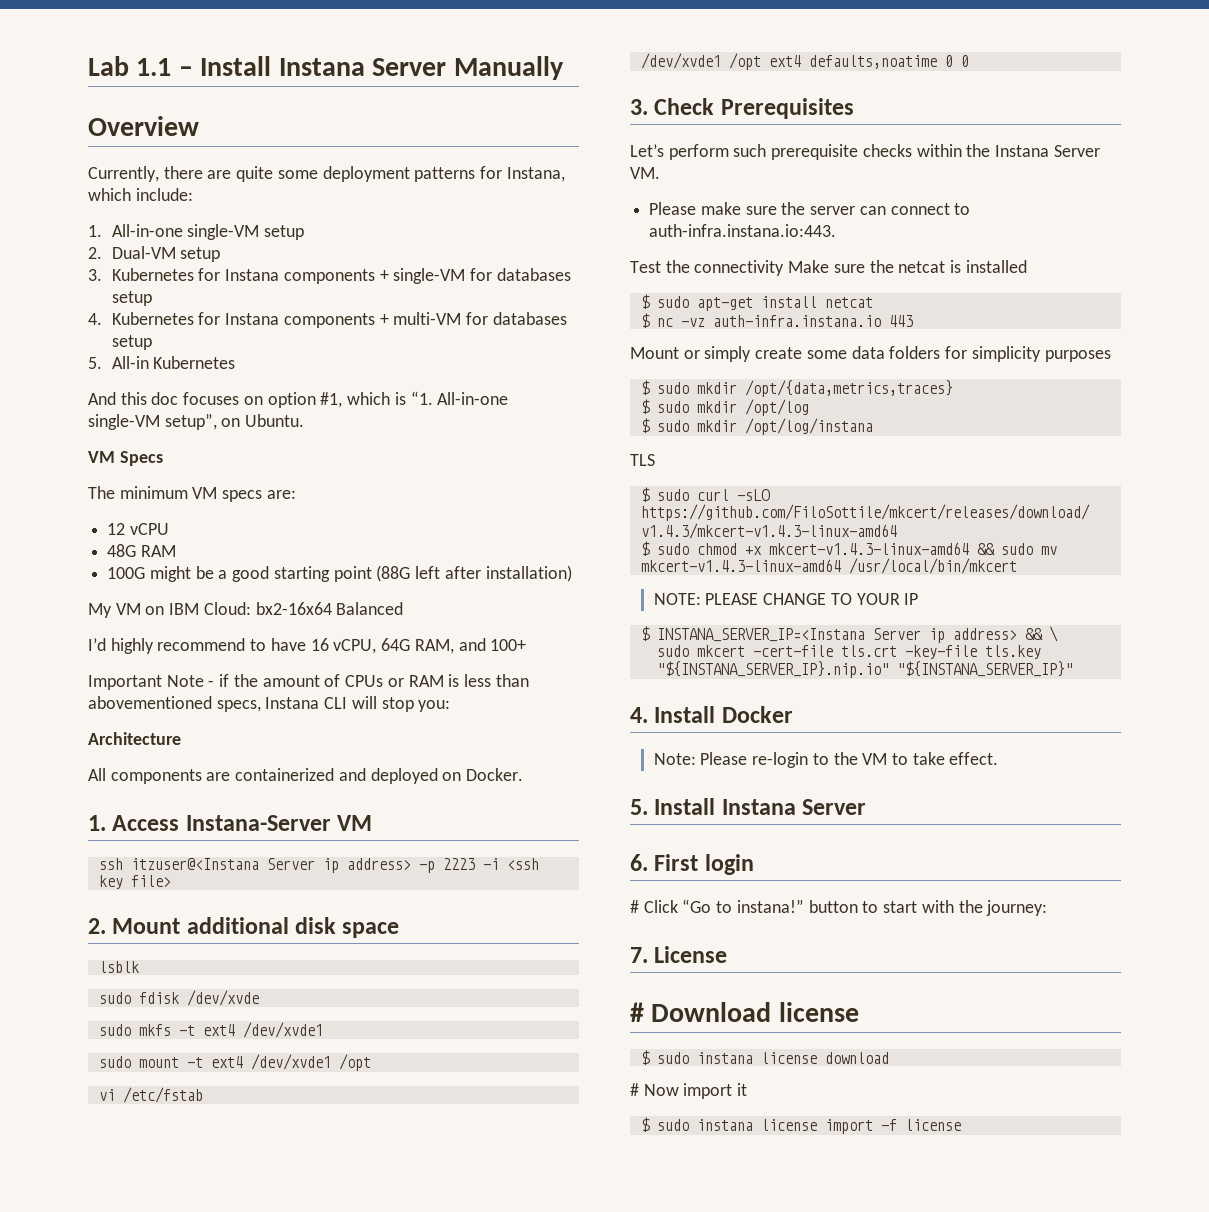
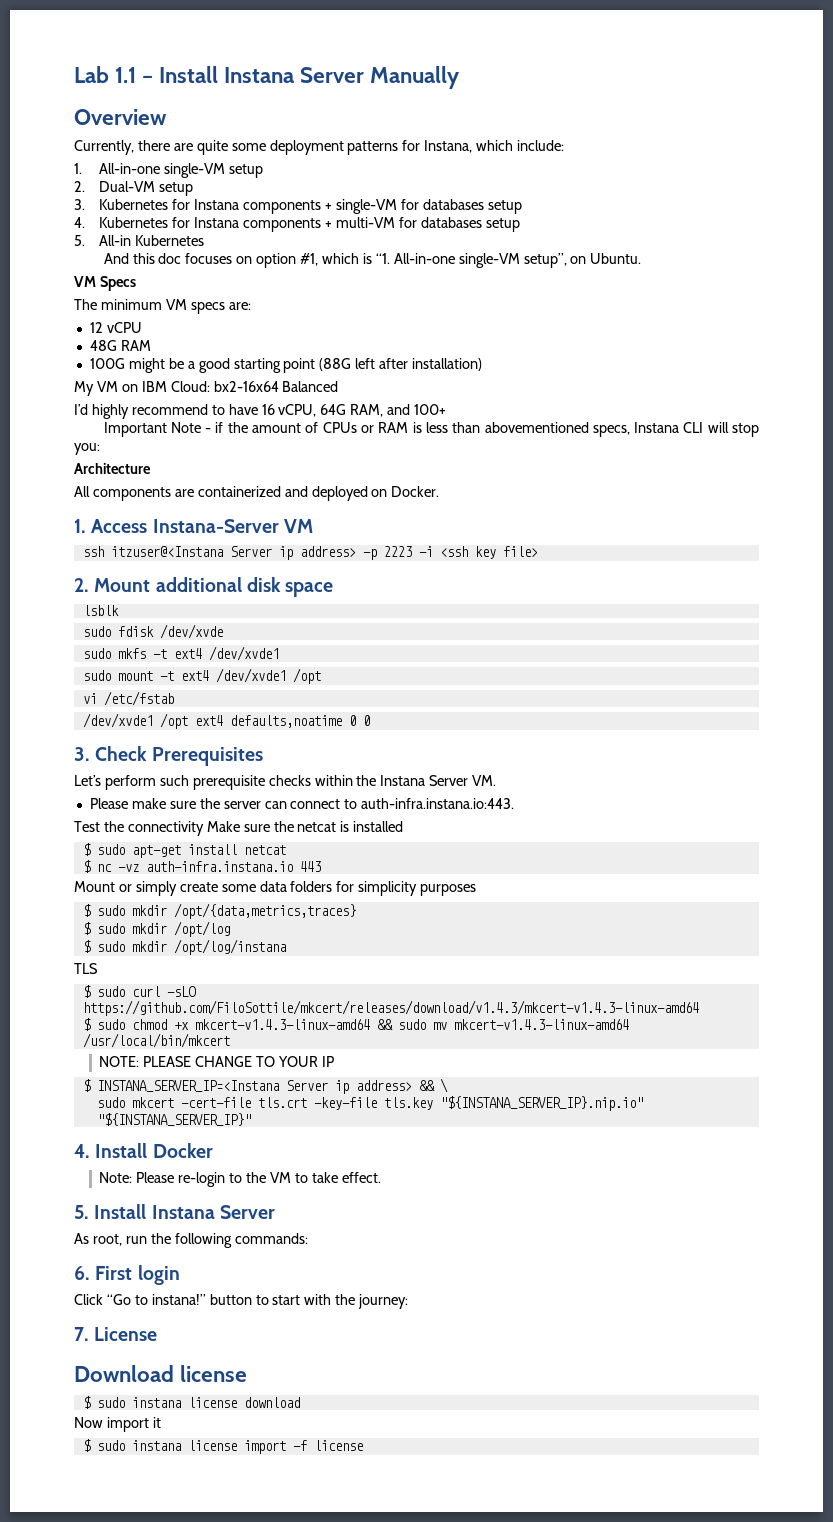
(867, 807) none -> [74,1233,308,1248] // As root, run the following commands:
[630,900,639,913] # -> (180, 1275) none
[630,1002,644,1022] # -> (158, 1334) none
[630,1083,639,1096] # -> (300, 1402) none

